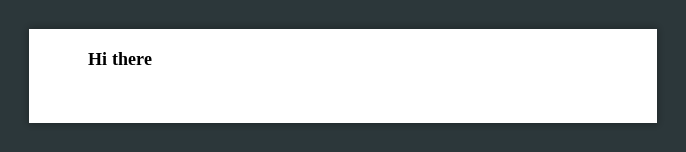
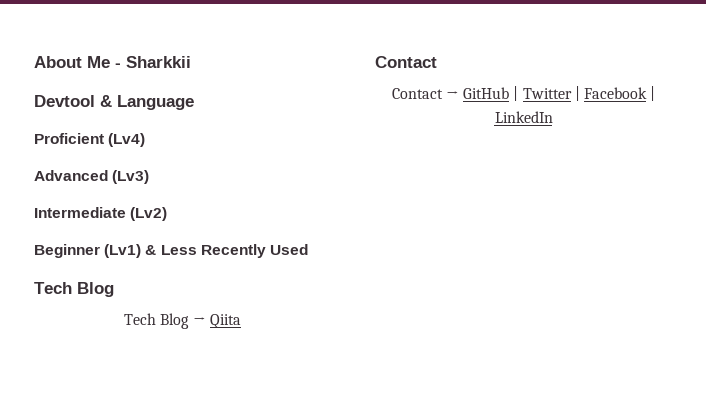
[88,52,152,65] Hi there -> [34,56,191,68] [34,95,194,110] [34,133,146,147] [34,170,150,184] [34,207,168,221] [34,244,308,258] [34,282,114,297] [124,313,241,329] [375,56,437,68] [391,86,656,101] [494,111,553,123] About Me - Sharkkii // Devtool & Language // Proficient (Lv4) // Advanced (Lv3) // Intermediate (Lv2) // Beginner (Lv1) & Less Recently Used // Tech Blog // Tech Blog → Qiita // Contact // Contact → GitHub | Twitter | Facebook | LinkedIn

